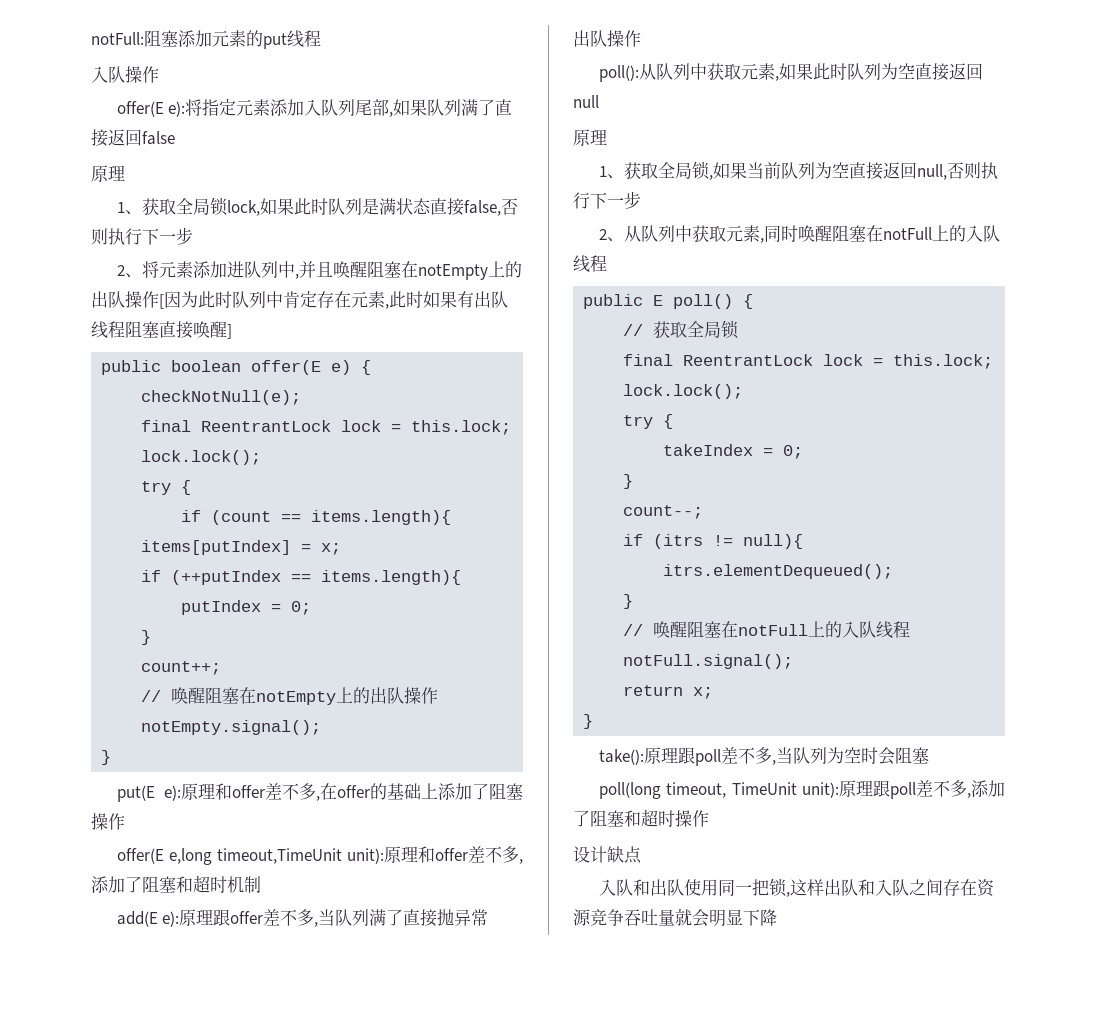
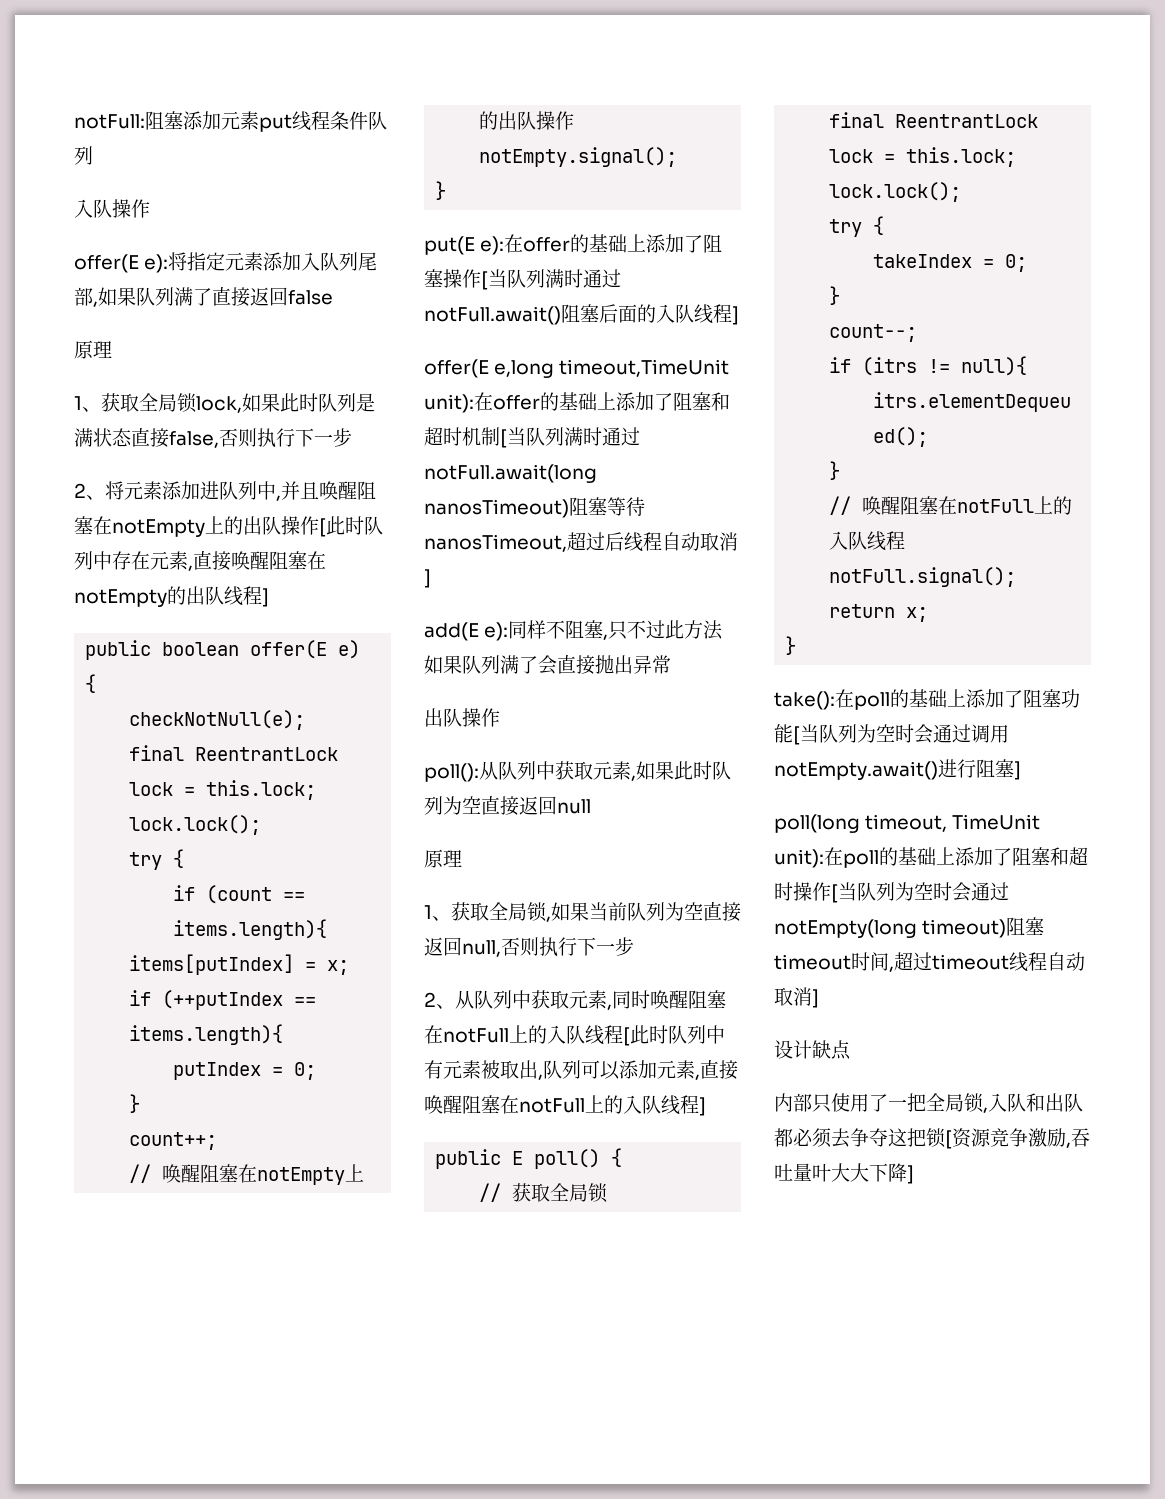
[246,30,263,47] 的 -> (259, 120) none
(321, 38) none -> [330,111,387,130] [74,146,93,165] 条件队列
[164,291,317,309] 因为此时队列中肯定 -> [326,516,383,535] [74,551,112,570] 此时队列中
[389,291,508,308] [91,321,227,339] 此时如果有出队线程阻塞直接唤醒 -> [193,551,326,571] [74,586,262,607] 直接唤醒阻塞在notEmpty的出队线程
[181,783,321,801] 原理和offer差不多, -> (505, 245) none
(125, 821) none -> [481,269,621,290] [424,304,739,325] [当队列满时通过notFull.await()阻塞后面的入队线程]
[384,846,523,864] 原理和offer差不多, -> [474,392,616,411] 在offer的基础上
[116,909,455,927] // add(E e):原理跟offer差不多,当队列满了直接抛 -> [500,427,640,448] [424,464,597,483] [424,497,645,518] [424,532,738,552] [424,569,431,588] [424,620,724,641] [424,655,633,675] [当队列满时通过notFull.await(long nanosTimeout)阻塞等待nanosTimeout,超过后线程自动取消] // add(E e):同样不阻塞,只不过此方法如果队列满了会直接抛出
(607, 263) none -> [623,1025,725,1046] [424,1060,738,1080] [424,1095,706,1116] [此时队列中有元素被取出,队列可以添加元素,直接唤醒阻塞在notFull上的入队线程]
[643,747,929,766] 原理跟poll差不多,当队列为空时会阻塞 -> [835,689,1080,710] [774,724,1009,745] [774,759,1021,780] 在poll的基础上添加了阻塞功能[当队列为空时会通过调用notEmpty.await()进行阻塞]
[839,780,971,799] 原理跟poll差不多, -> [824,847,955,868] 在poll的基础上
[573,846,642,864] [598,878,995,897] [573,908,777,927] // 设计缺点 // 入队和出队使用同一把锁,这样出队和入队之间存在资源竞争吞吐量就会明显下降 -> [831,882,1009,903] [774,917,1045,938] [774,952,1085,972] [774,987,819,1008] [774,1040,851,1060] [774,1093,1083,1113] [774,1128,1090,1149] [774,1163,914,1184] [当队列为空时会通过notEmpty(long timeout)阻塞timeout时间,超过timeout线程自动取消] // 设计缺点 // 内部只使用了一把全局锁,入队和出队都必须去争夺这把锁[资源竞争激励,吞吐量叶大大下降]

